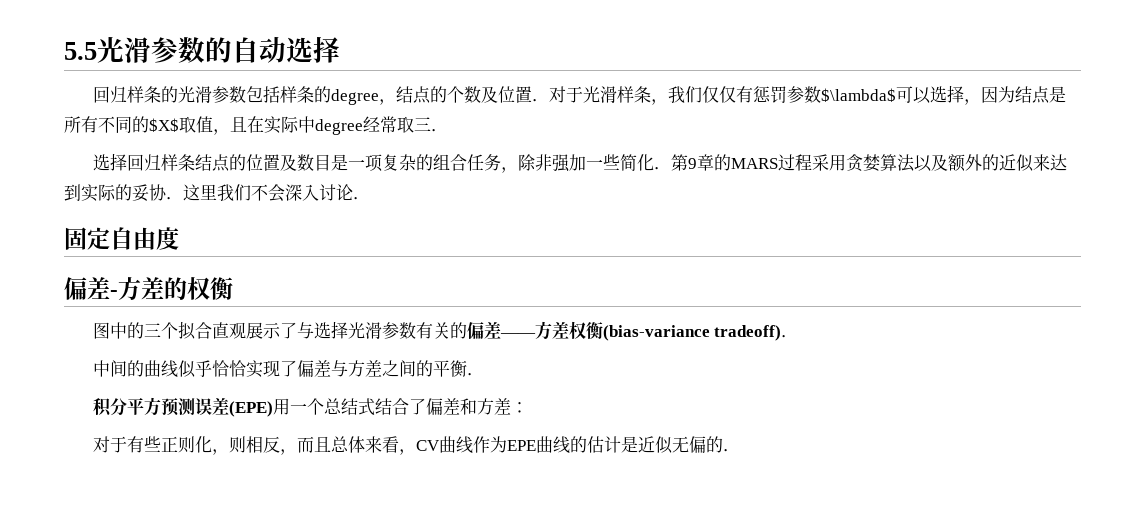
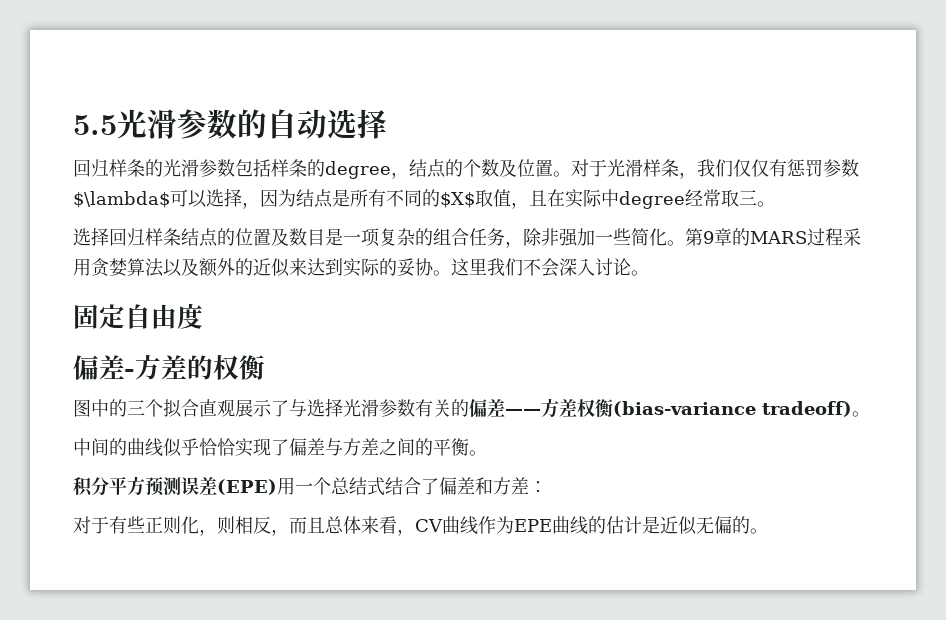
[531,99,549,102] ． -> [553,171,571,177] 。
[431,129,448,132] ． -> [757,201,775,207] 。
[653,167,671,170] ． -> [667,240,685,246] 。
[166,197,183,200] ． -> [433,270,451,276] 。
[353,197,370,200] ． -> [631,270,649,276] 。
[781,335,799,338] ． -> [852,411,870,417] 。
[466,373,484,376] ． -> [469,450,487,456] 。
[722,449,740,452] ． -> [750,528,768,534] 。

